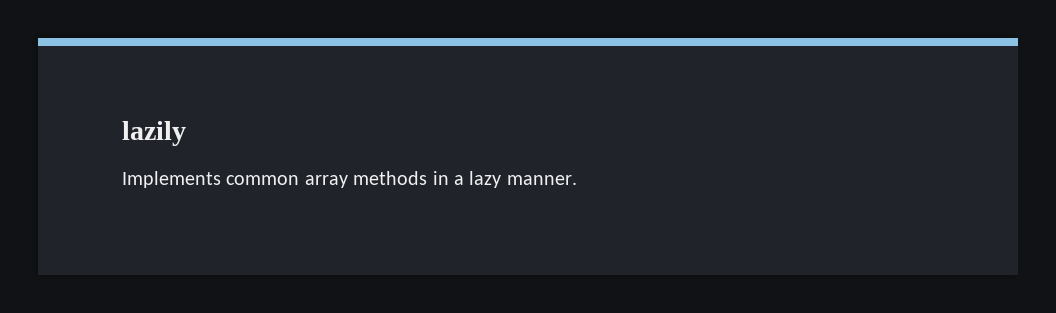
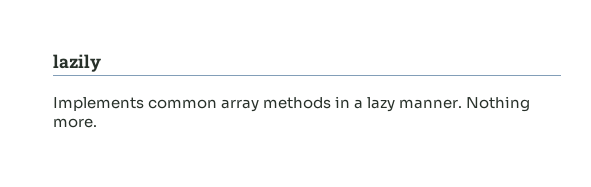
(577, 180) none -> [466,96,531,112] [53,118,97,128] Nothing more.

